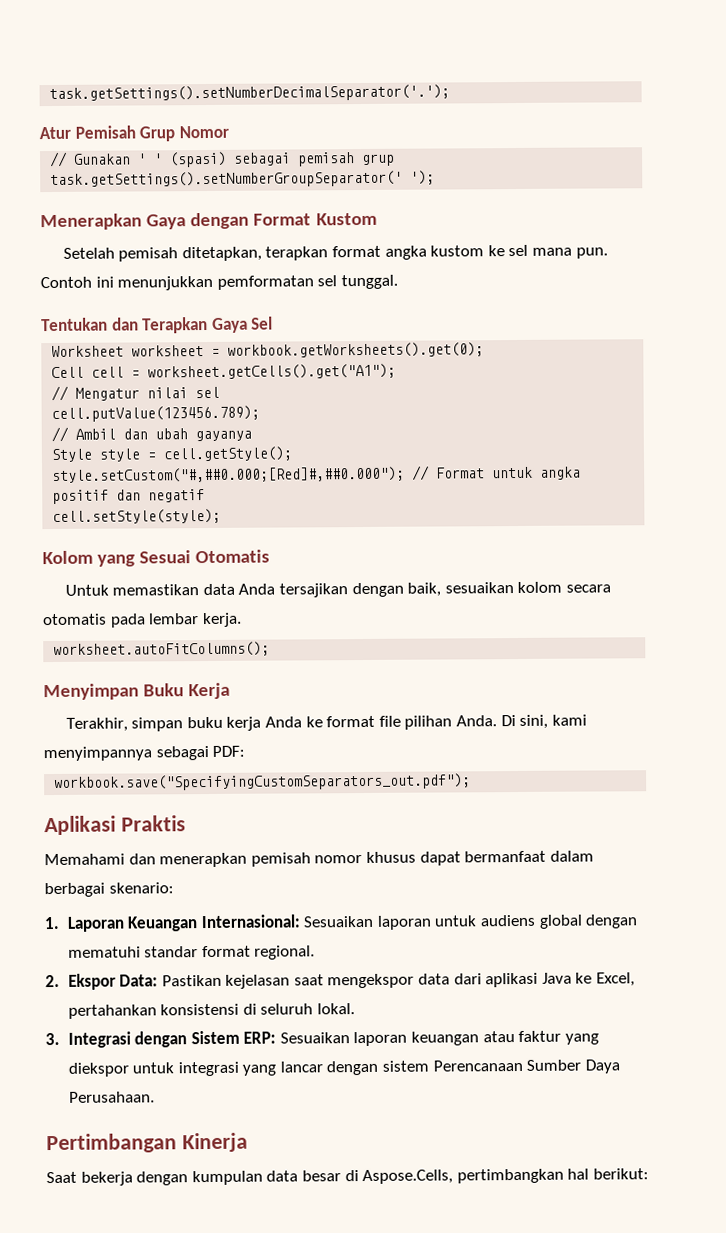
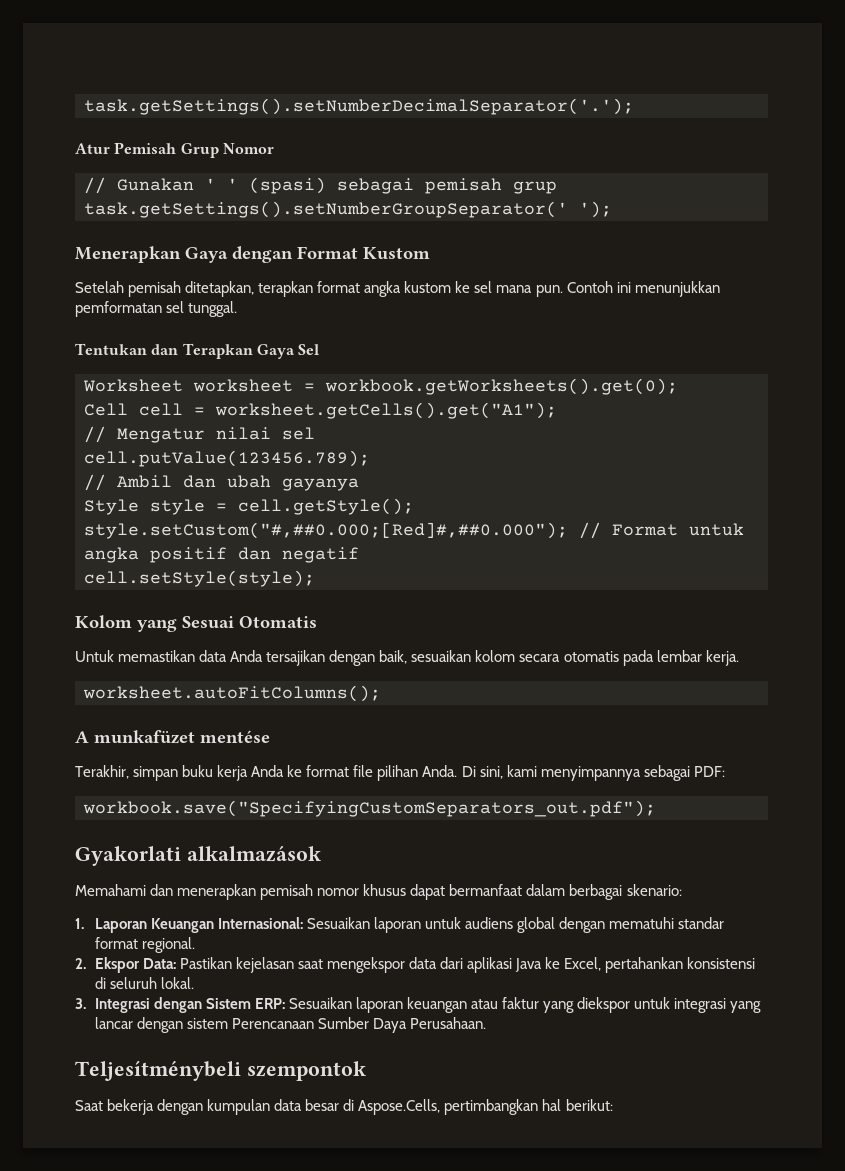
[43,682,231,701] Menyimpan Buku Kerja -> [75,730,270,744] A munkafüzet mentése
[44,815,186,836] Aplikasi Praktis -> [75,846,321,866] Gyakorlati alkalmazások
[46,1132,248,1154] Pertimbangan Kinerja -> [75,1061,366,1081] Teljesítménybeli szempontok

